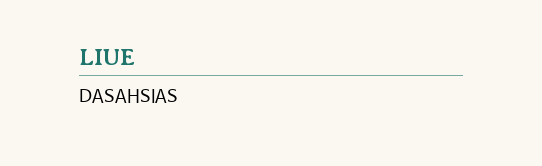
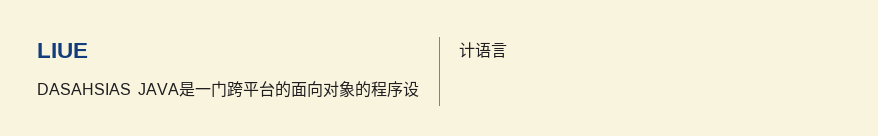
(178, 96) none -> [138,81,419,98] [459,42,507,58] JAVA是一门跨平台的面向对象的程序设计语言

